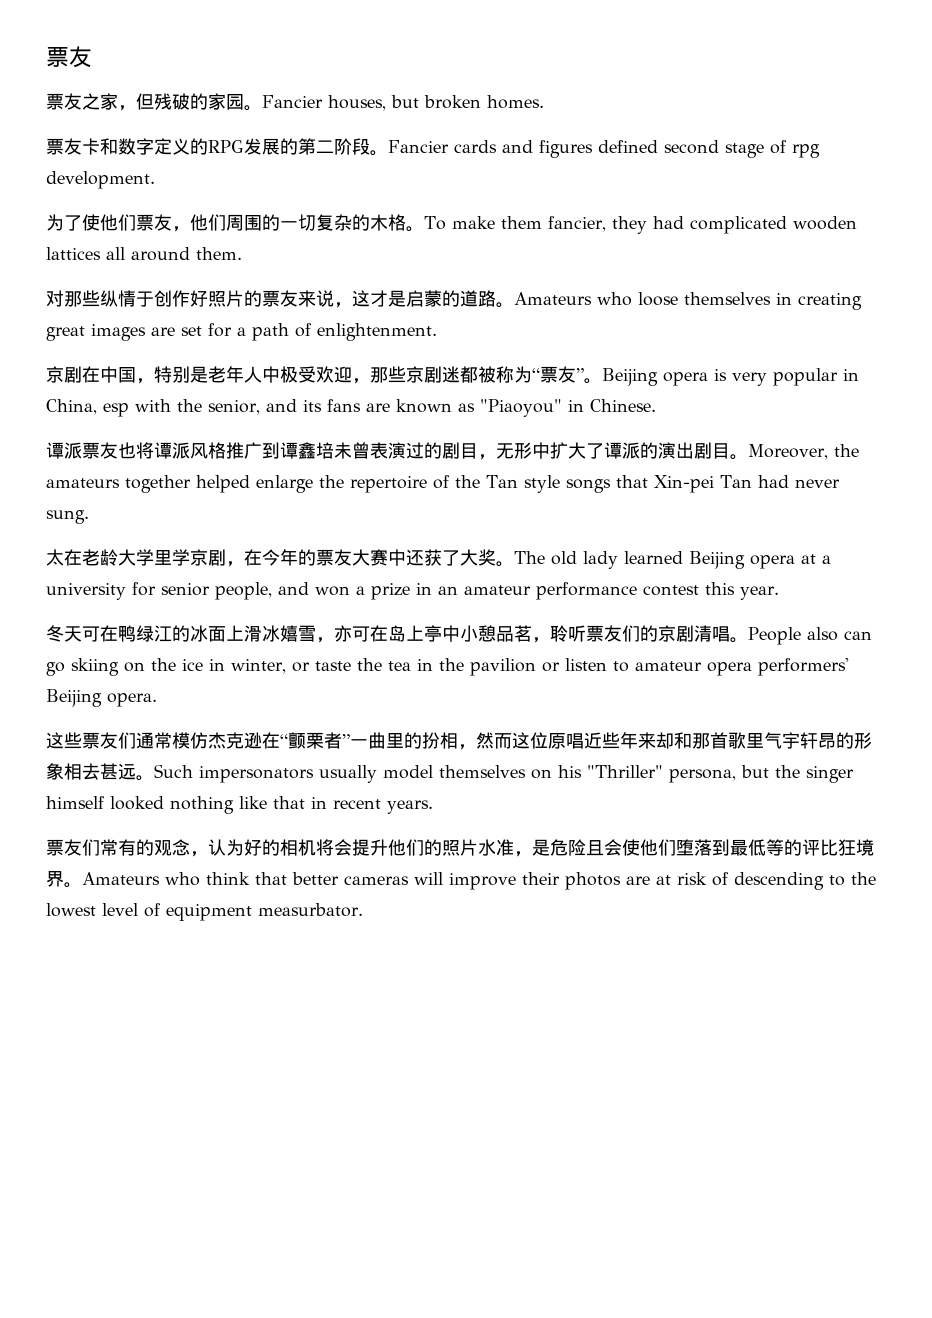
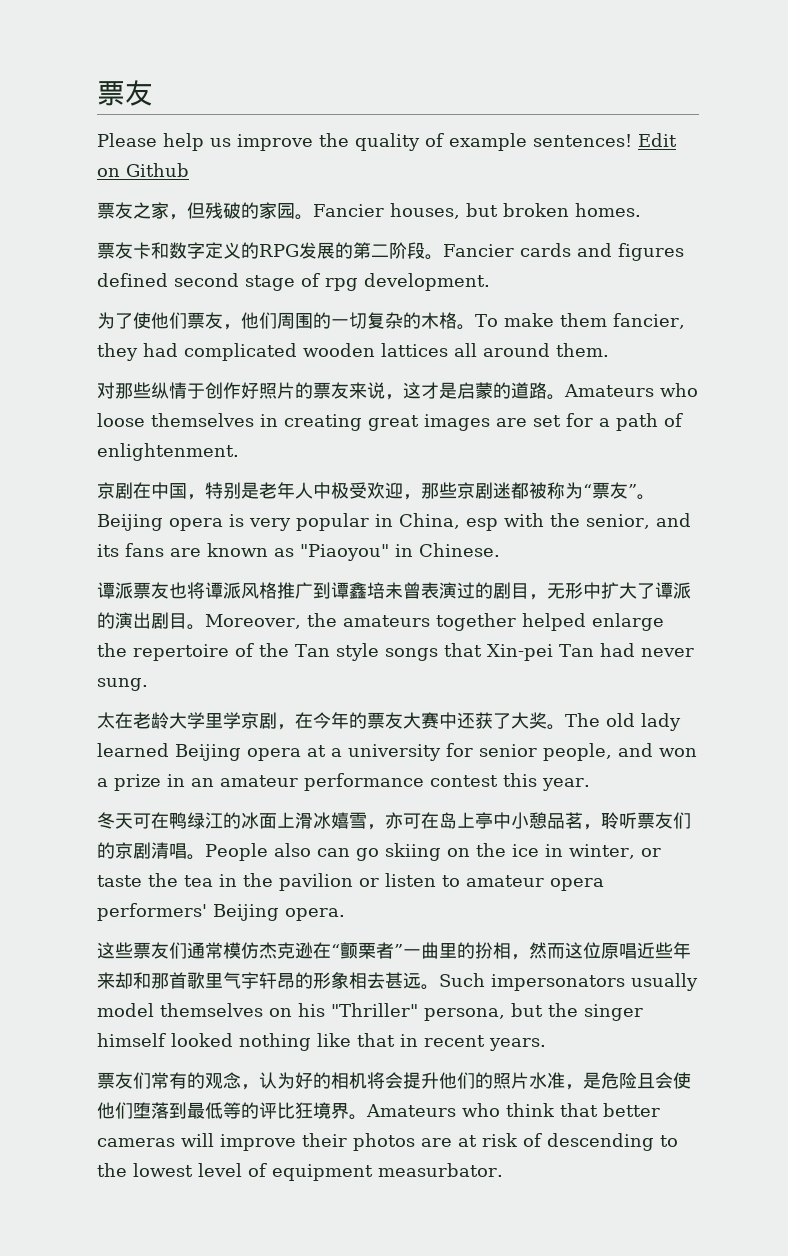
[46,46,92,68] 票友 -> [97,80,153,106] [97,133,677,151] [97,163,189,177] 票友 // Please help us improve the quality of example sentences! Edit on Github

